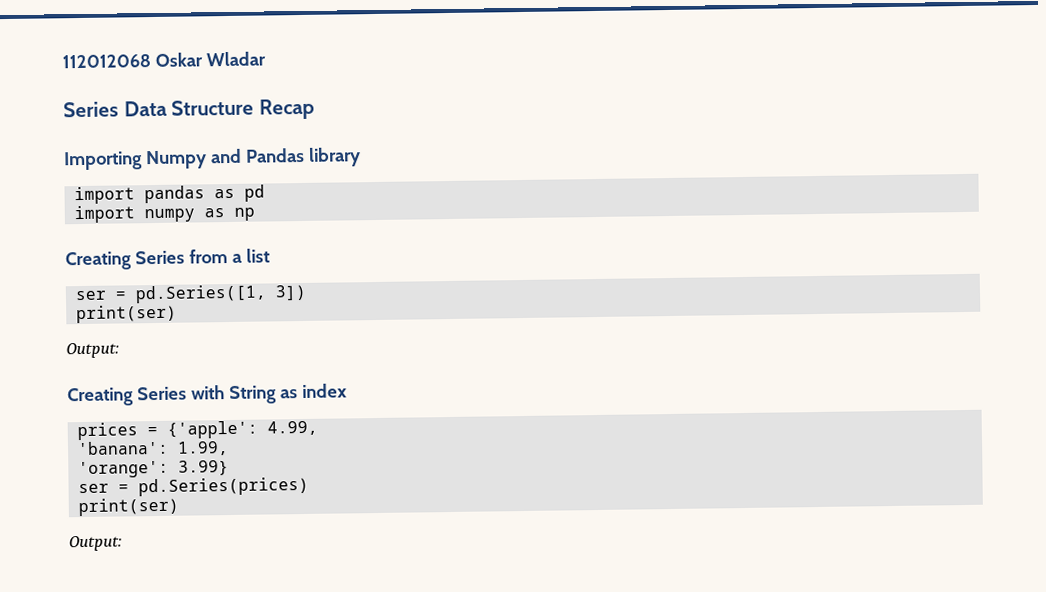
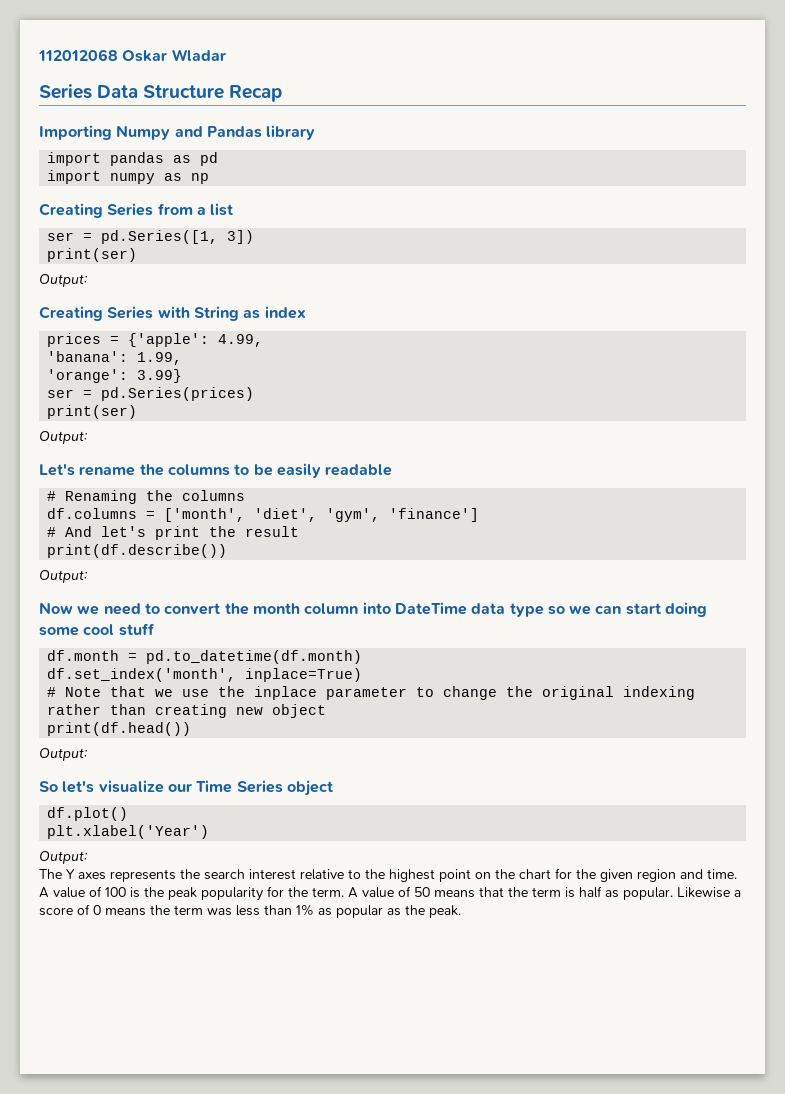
(122, 543) none -> [39,463,393,478] [47,490,246,504] [47,508,480,522] [47,526,300,540] [47,544,228,558] [39,570,88,583] [39,602,708,617] [39,623,155,636] [47,650,363,664] [47,668,363,682] [47,686,696,700] [47,704,327,718] [47,722,192,736] [39,748,88,761] [39,780,333,796] [47,807,129,821] [47,825,210,839] [39,851,88,864] [39,868,737,882] [39,886,741,901] [39,904,461,918] // Let's rename the columns to be easily readable // # Renaming the columns // df.columns = ['month', 'diet', 'gym', 'finance'] // # And let's print the result // print(df.describe()) // Output: // Now we need to convert the month column into DateTime data type so we can start doing some cool stuff // df.month = pd.to_datetime(df.month) // df.set_index('month', inplace=True) // # Note that we use the inplace parameter to change the original indexing rather than creating new object // print(df.head()) // Output: // So let's visualize our Time Series object // df.plot() // plt.xlabel('Year') // Output: // The Y axes represents the search interest relative to the highest point on the chart for the given region and time. A value of 100 is the peak popularity for the term. A value of 50 means that the term is half as popular. Likewise a score of 0 means the term was less than 1% as popular as the peak.

